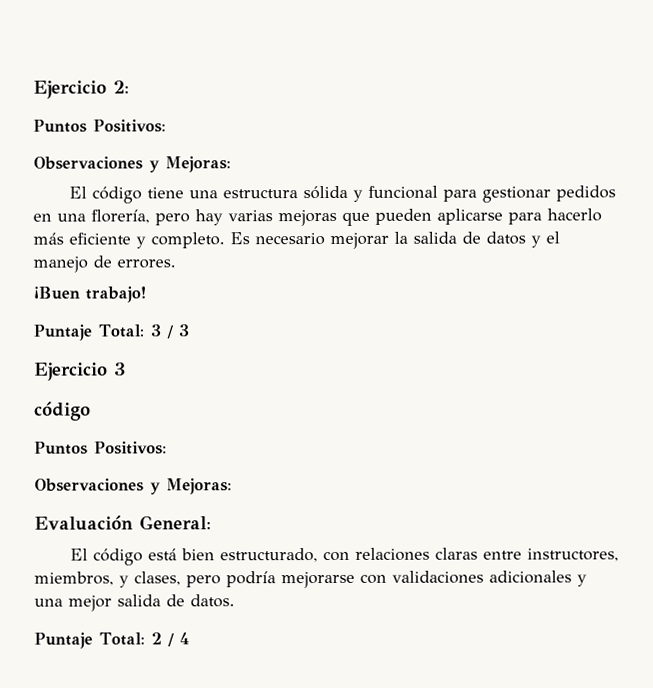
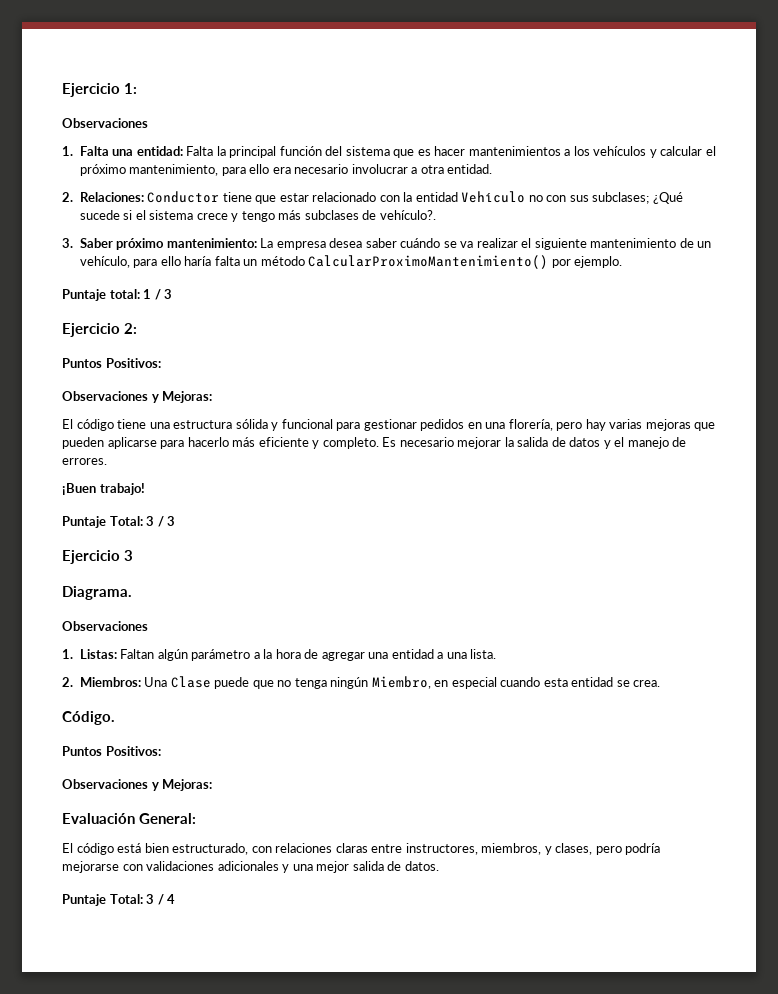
[33,80,107,99] Ejercicio -> [62,83,138,97] [62,118,148,128] [62,146,716,158] [79,164,493,176] [62,191,683,204] [79,210,436,222] [62,238,712,250] [79,255,623,269] [62,289,173,301] [62,323,120,337] Ejercicio 1: // Observaciones // 1. Falta una entidad: Falta la principal función del sistema que es hacer mantenimientos a los vehículos y calcular el próximo mantenimiento, para ello era necesario involucrar a otra entidad. // 2. Relaciones: Conductor tiene que estar relacionado con la entidad Vehículo no con sus subclases; ¿Qué sucede si el sistema crece y tengo más subclases de vehículo?. // 3. Saber próximo mantenimiento: La empresa desea saber cuándo se va realizar el siguiente mantenimiento de un vehículo, para ello haría falta un método CalcularProximoMantenimiento() por ejemplo. // Puntaje total: 1 / 3 // Ejercicio
[34,401,91,421] código -> [62,586,132,600] [62,621,148,631] [62,649,497,661] [62,676,661,689] [62,711,115,725] Diagrama. // Observaciones // 1. Listas: Faltan algún parámetro a la hora de agregar una entidad a una lista. // 2. Miembros: Una Clase puede que no tenga ningún Miembro, en especial cuando esta entidad se crea. // Código.
[150,632,162,645] 2 -> [146,894,155,904] 3

